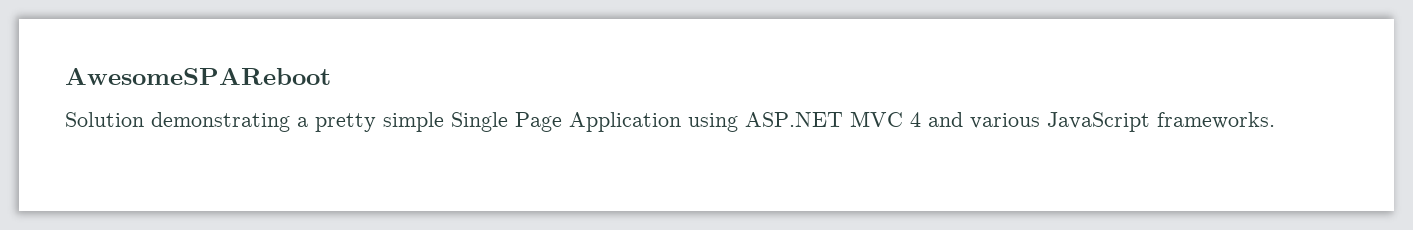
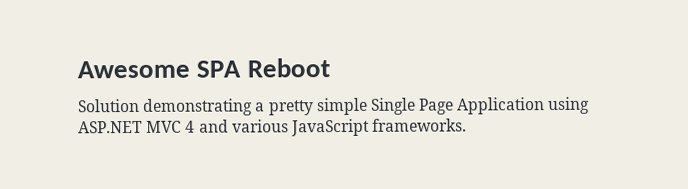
[65,68,331,85] AwesomeSPAReboot -> [77,58,330,79] Awesome SPA Reboot

